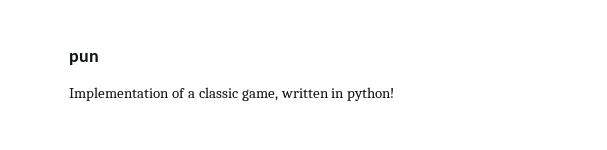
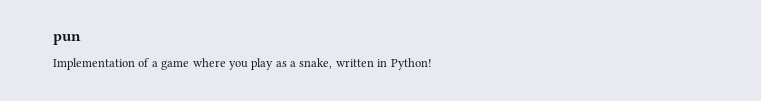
[198,87,278,101] classic game, -> [161,58,333,70] game where you play as a snake,
[347,87,395,101] python! -> [390,58,432,70] Python!

